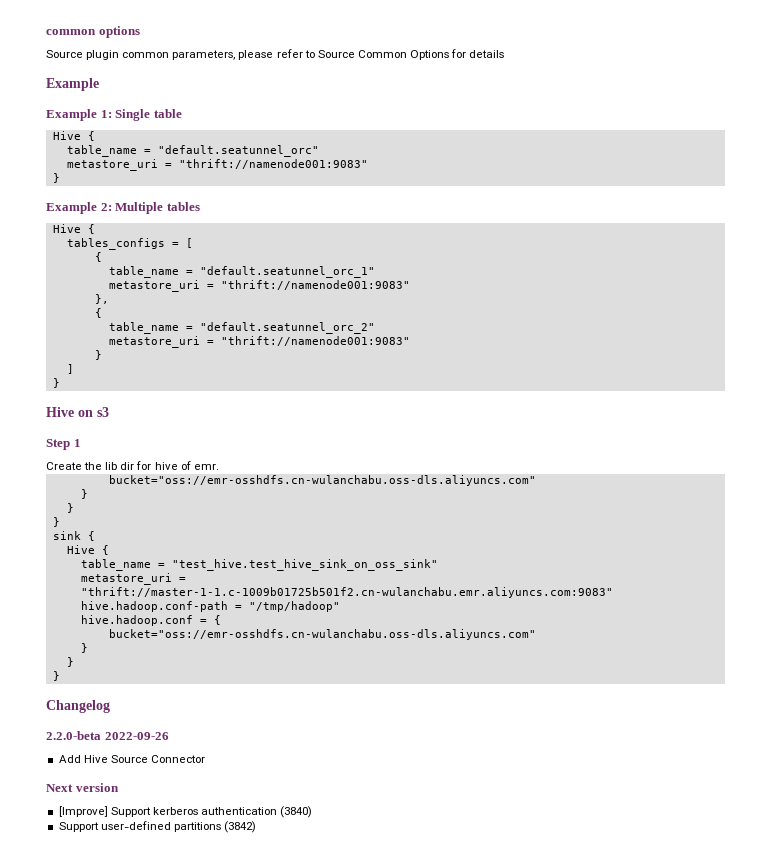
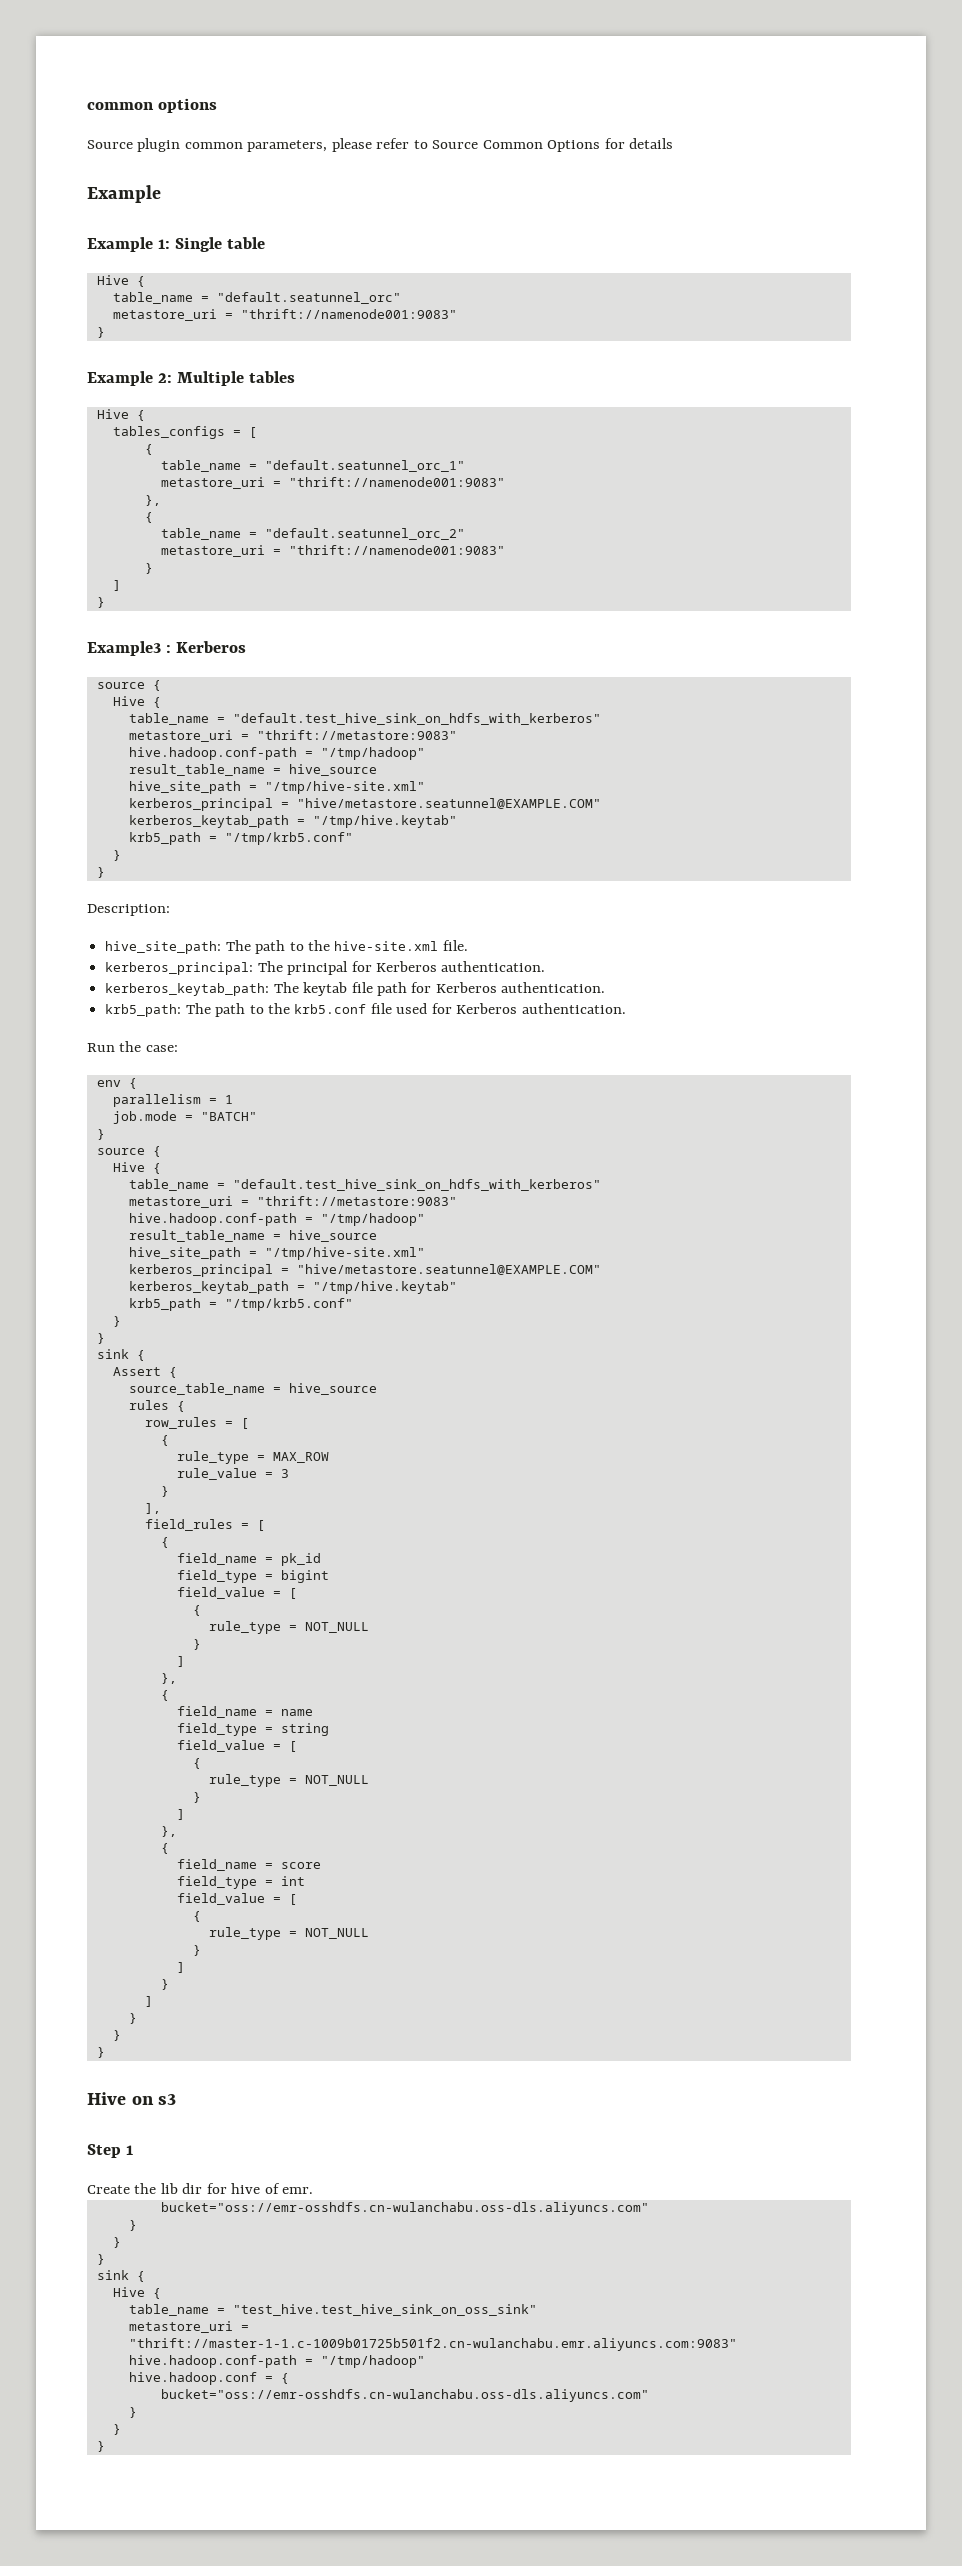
(60, 383) none -> [87,641,246,656] [96,680,161,691] [112,696,161,708] [128,713,601,725] [128,730,457,742] [128,747,425,760] [128,764,377,776] [128,781,425,794] [128,798,601,811] [128,815,457,828] [128,832,353,845] [112,850,121,861] [96,867,105,878] [87,904,170,916] [105,940,468,954] [105,961,546,975] [105,982,606,996] [105,1003,626,1017] [87,1041,178,1052] [96,1078,137,1089] [112,1094,233,1107] [112,1111,257,1124] [96,1129,105,1140] [96,1146,161,1157] [112,1162,161,1174] [128,1179,601,1191] [128,1196,457,1208] [128,1213,425,1226] [128,1230,377,1242] [128,1247,425,1260] [128,1264,601,1277] [128,1281,457,1294] [128,1298,353,1311] [112,1316,121,1327] [96,1333,105,1344] [96,1349,145,1361] [112,1367,177,1378] [128,1383,377,1395] [128,1400,185,1412] [144,1417,249,1429] [160,1435,169,1446] [176,1451,329,1464] [176,1468,289,1480] [160,1486,169,1497] [144,1503,161,1514] [144,1519,265,1531] [160,1537,169,1548] [176,1553,321,1566] [176,1570,329,1583] [176,1587,297,1599] [192,1605,201,1616] [208,1621,369,1634] [192,1639,201,1650] [176,1656,185,1667] [160,1673,177,1684] [160,1690,169,1701] [176,1706,313,1718] [176,1723,329,1736] [176,1740,297,1752] [192,1758,201,1769] [208,1774,369,1787] [192,1792,201,1803] [176,1809,185,1820] [160,1826,177,1837] [160,1843,169,1854] [176,1859,321,1871] [176,1876,305,1889] [176,1893,297,1905] [192,1911,201,1922] [208,1927,369,1940] [192,1945,201,1956] [176,1962,185,1973] [160,1979,169,1990] [144,1996,153,2007] [128,2013,137,2024] [112,2030,121,2041] [96,2047,105,2058] // Example3 : Kerberos // source { // Hive { // table_name = "default.test_hive_sink_on_hdfs_with_kerberos" // metastore_uri = "thrift://metastore:9083" // hive.hadoop.conf-path = "/tmp/hadoop" // result_table_name = hive_source // hive_site_path = "/tmp/hive-site.xml" // kerberos_principal = "hive/metastore.seatunnel@EXAMPLE.COM" // kerberos_keytab_path = "/tmp/hive.keytab" // krb5_path = "/tmp/krb5.conf" // } // } // Description: // hive_site_path: The path to the hive-site.xml file. // kerberos_principal: The principal for Kerberos authentication. // kerberos_keytab_path: The keytab file path for Kerberos authentication. // krb5_path: The path to the krb5.conf file used for Kerberos authentication. // Run the case: // env { // parallelism = 1 // job.mode = "BATCH" // } // source { // Hive { // table_name = "default.test_hive_sink_on_hdfs_with_kerberos" // metastore_uri = "thrift://metastore:9083" // hive.hadoop.conf-path = "/tmp/hadoop" // result_table_name = hive_source // hive_site_path = "/tmp/hive-site.xml" // kerberos_principal = "hive/metastore.seatunnel@EXAMPLE.COM" // kerberos_keytab_path = "/tmp/hive.keytab" // krb5_path = "/tmp/krb5.conf" // } // } // sink { // Assert { // source_table_name = hive_source // rules { // row_rules = [ // { // rule_type = MAX_ROW // rule_value = 3 // } // ], // field_rules = [ // { // field_name = pk_id // field_type = bigint // field_value = [ // { // rule_type = NOT_NULL // } // ] // }, // { // field_name = name // field_type = string // field_value = [ // { // rule_type = NOT_NULL // } // ] // }, // { // field_name = score // field_type = int // field_value = [ // { // rule_type = NOT_NULL // } // ] // } // ] // } // } // }
[46,700,110,713] [46,731,169,740] [58,755,205,763] [46,783,119,792] [58,806,313,818] [58,821,256,833] // Changelog // 2.2.0-beta 2022-09-26 // Add Hive Source Connector // Next version // [Improve] Support kerberos authentication (3840) // Support user-defined partitions (3842) -> (105, 2446) none

